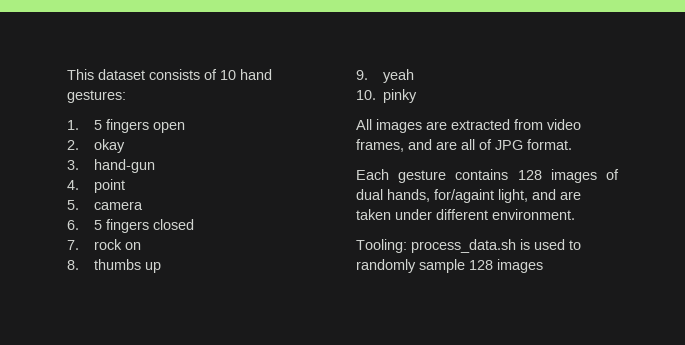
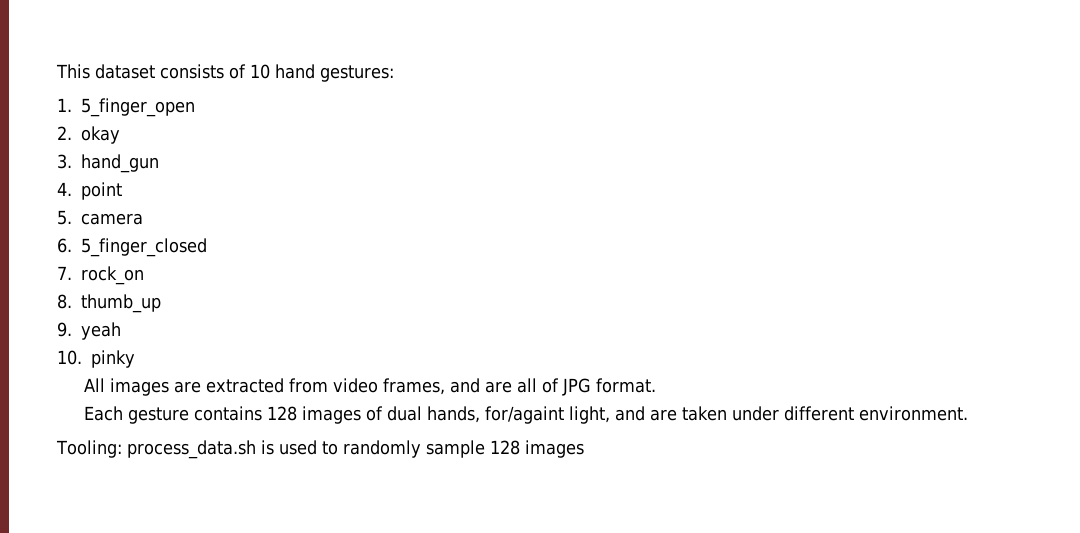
[93,119,185,133] 5 fingers open -> [81,98,195,117] 5_finger_open
[93,159,155,173] hand-gun -> [81,154,159,173] hand_gun
[93,219,194,233] 5 fingers closed -> [81,238,207,257] 5_finger_closed
[93,239,141,250] rock on -> [81,266,144,285] rock_on
[93,259,161,273] thumbs up -> [81,294,161,313] thumb_up

